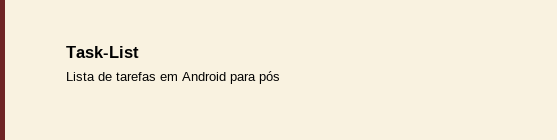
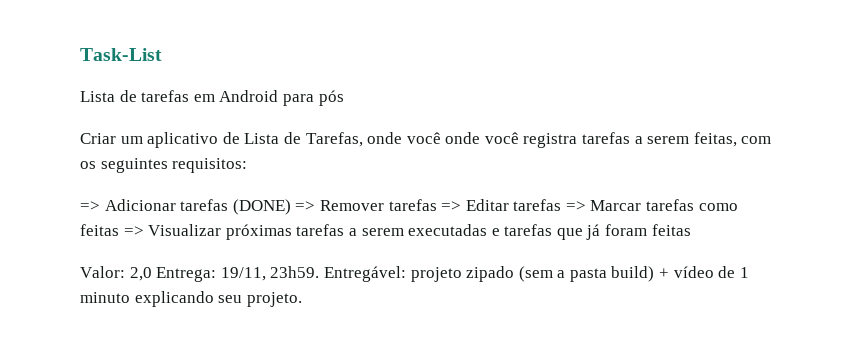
(280, 77) none -> [80,132,772,148] [80,158,248,173] [80,199,738,215] [80,224,691,240] [80,266,749,282] [80,291,302,307] // Criar um aplicativo de Lista de Tarefas, onde você onde você registra tarefas a serem feitas, com os seguintes requisitos: // => Adicionar tarefas (DONE) => Remover tarefas => Editar tarefas => Marcar tarefas como feitas => Visualizar próximas tarefas a serem executadas e tarefas que já foram feitas // Valor: 2,0 Entrega: 19/11, 23h59. Entregável: projeto zipado (sem a pasta build) + vídeo de 1 minuto explicando seu projeto.

